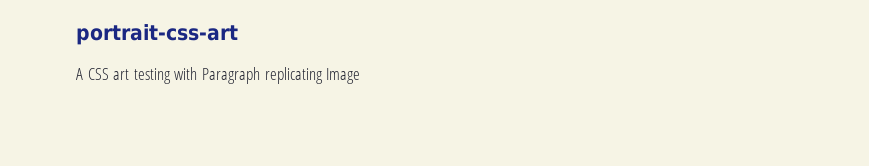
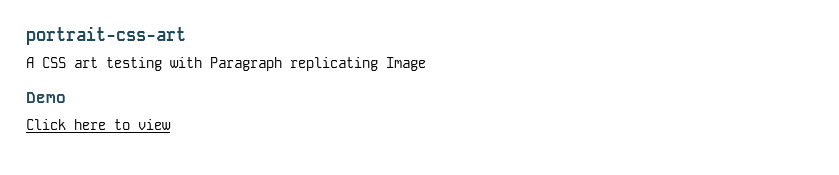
(361, 76) none -> [26,92,66,103] [26,119,171,130] // Demo // Click here to view

